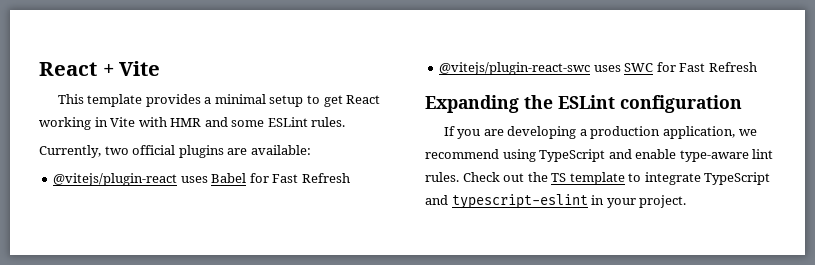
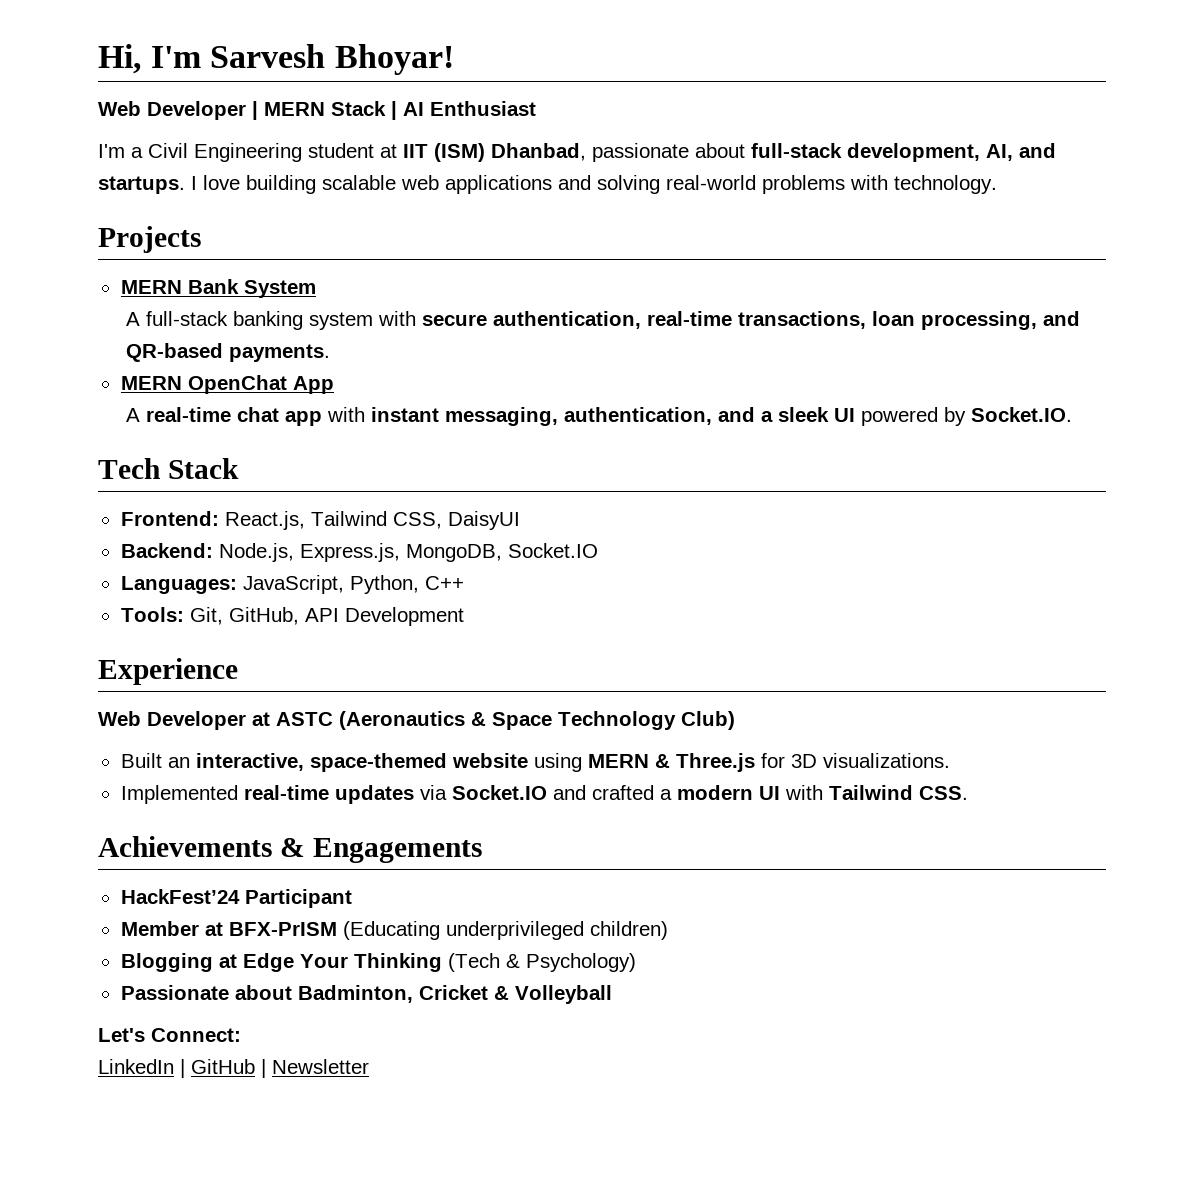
[39,61,161,76] [57,94,381,107] [39,117,346,130] [39,145,311,158] [53,173,350,186] [439,62,757,75] [425,95,742,113] [443,126,757,139] [425,149,774,162] [425,172,771,185] [425,194,687,209] React + Vite // This template provides a minimal setup to get React working in Vite with HMR and some ESLint rules. // Currently, two official plugins are available: // @vitejs/plugin-react uses Babel for Fast Refresh // @vitejs/plugin-react-swc uses SWC for Fast Refresh // Expanding the ESLint configuration // If you are developing a production application, we recommend using TypeScript and enable type-aware lint rules. Check out the TS template to integrate TypeScript and typescript-eslint in your project. -> [98,44,454,75] [98,101,536,120] [98,143,1056,162] [98,175,997,194] [98,226,201,253] [120,279,316,298] [126,311,1081,330] [126,343,331,362] [120,375,334,394] [126,407,1073,426] [98,458,239,479] [120,511,520,530] [120,543,598,562] [120,575,464,594] [120,607,464,626] [98,658,238,685] [98,711,735,730] [120,753,950,772] [120,785,968,804] [98,836,482,863] [120,889,352,908] [120,921,668,940] [120,953,636,972] [120,985,612,1004] [98,1028,241,1042] [98,1059,369,1078] Hi, I'm Sarvesh Bhoyar! // Web Developer | MERN Stack | AI Enthusiast // I'm a Civil Engineering student at IIT (ISM) Dhanbad, passionate about full-stack development, AI, and startups. I love building scalable web applications and solving real-world problems with technology. // Projects // MERN Bank System // A full-stack banking system with secure authentication, real-time transactions, loan processing, and QR-based payments. // MERN OpenChat App // A real-time chat app with instant messaging, authentication, and a sleek UI powered by Socket.IO. // Tech Stack // Frontend: React.js, Tailwind CSS, DaisyUI // Backend: Node.js, Express.js, MongoDB, Socket.IO // Languages: JavaScript, Python, C++ // Tools: Git, GitHub, API Development // Experience // Web Developer at ASTC (Aeronautics & Space Technology Club) // Built an interactive, space-themed website using MERN & Three.js for 3D visualizations. // Implemented real-time updates via Socket.IO and crafted a modern UI with Tailwind CSS. // Achievements & Engagements // HackFest’24 Participant // Member at BFX-PrISM (Educating underprivileged children) // Blogging at Edge Your Thinking (Tech & Psychology) // Passionate about Badminton, Cricket & Volleyball // Let's Connect: // LinkedIn | GitHub | Newsletter

